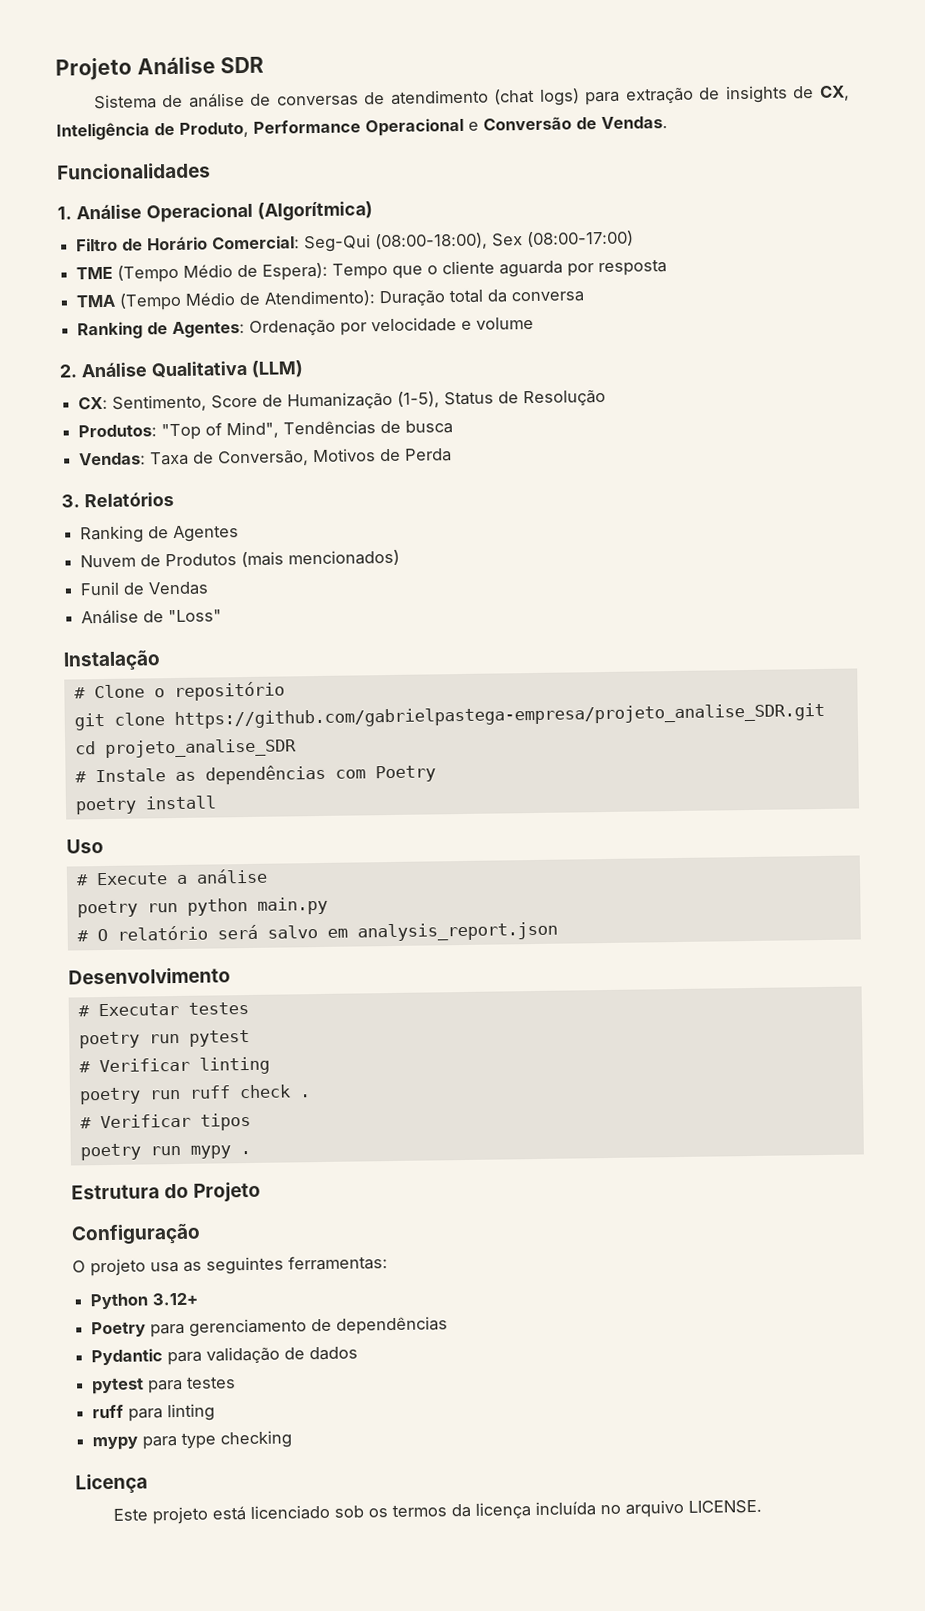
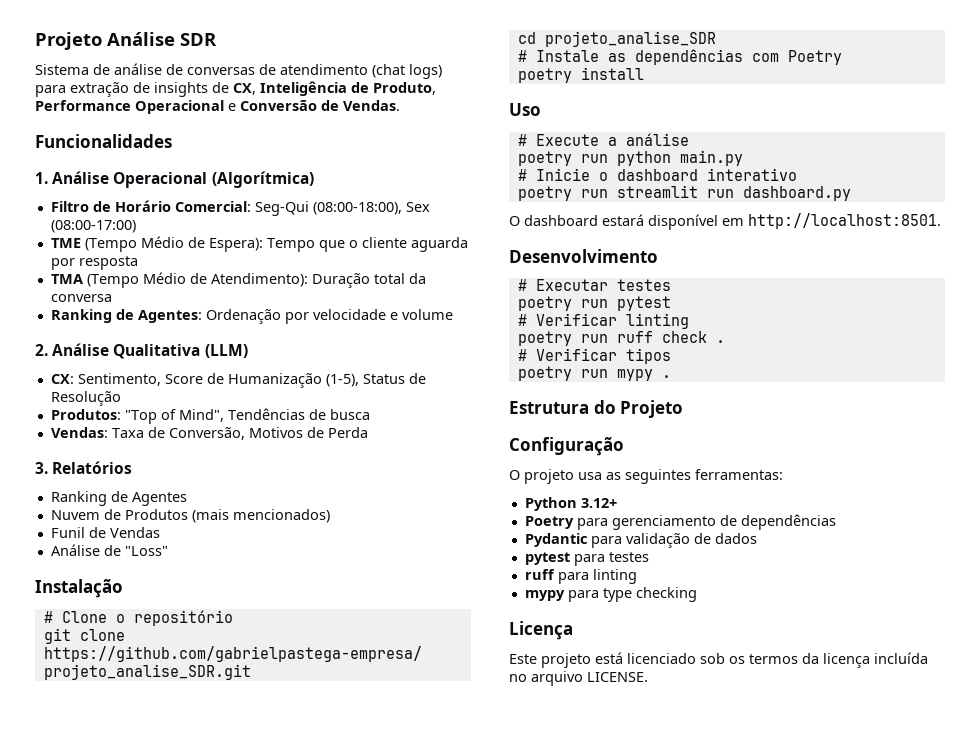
[96,921,558,942] O relatório será salvo em analysis_report.json -> [535,168,797,181] [517,185,851,201] [509,213,941,230] Inicie o dashboard interativo // poetry run streamlit run dashboard.py // O dashboard estará disponível em http://localhost:8501.

